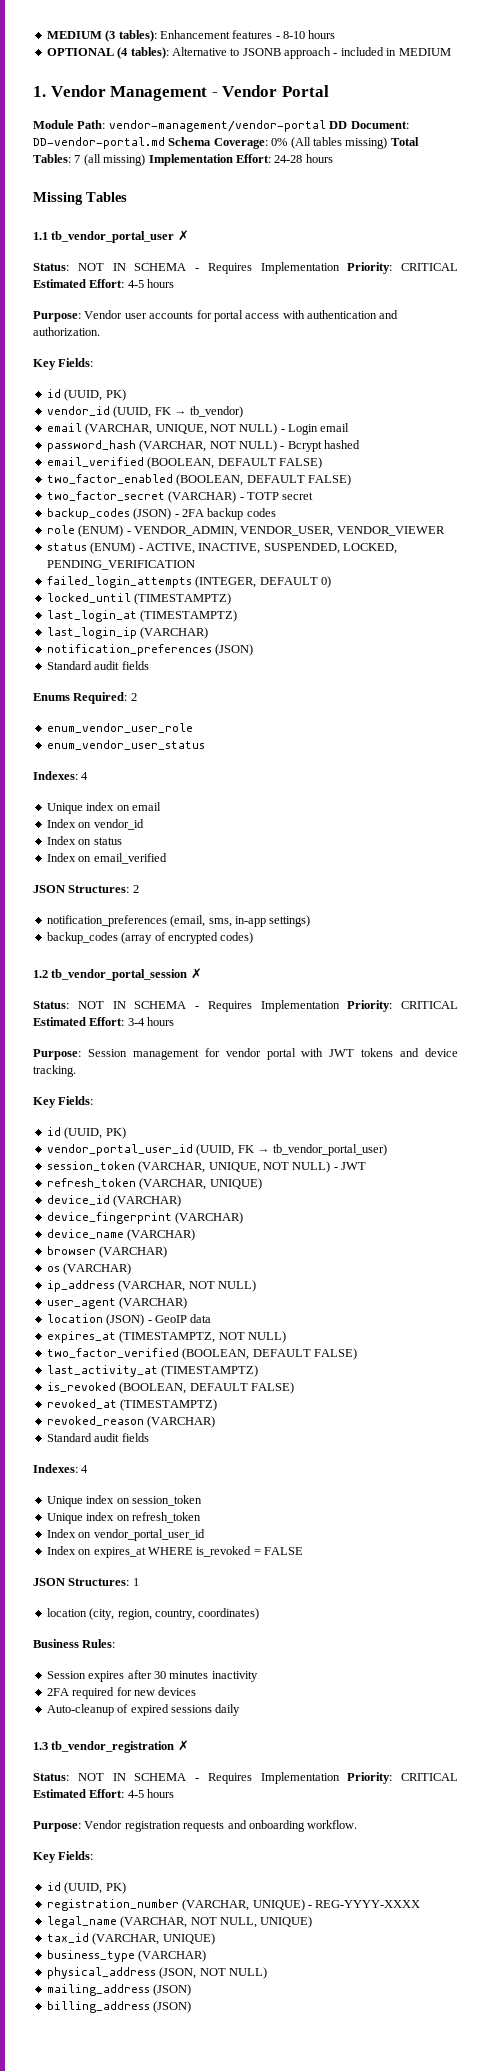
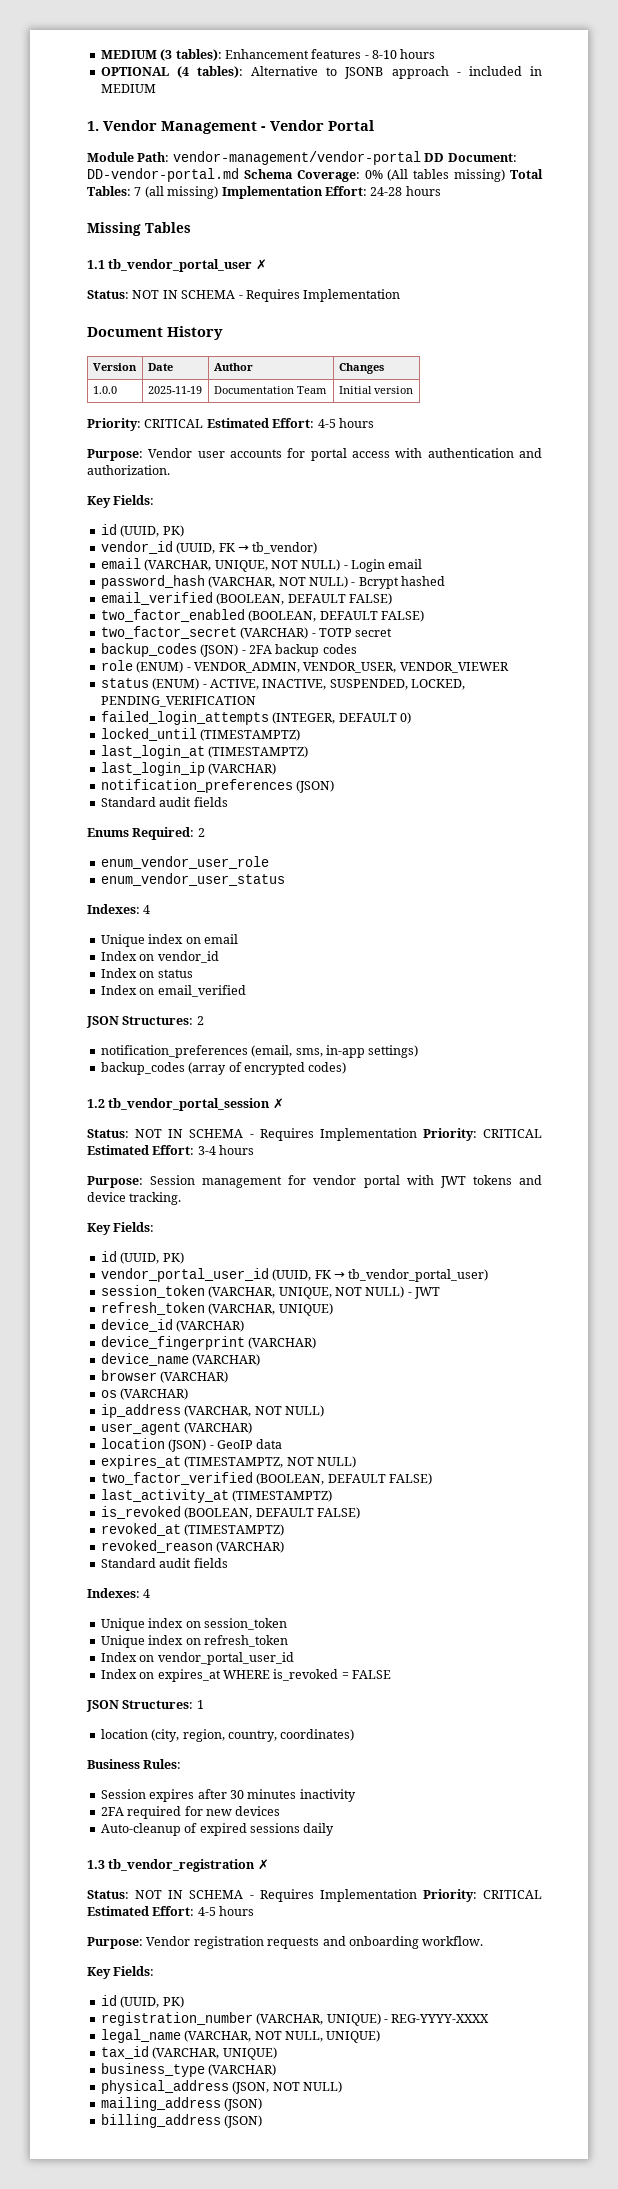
(340, 268) none -> [87,326,223,340] [92,363,137,371] [147,363,173,371] [213,363,253,371] [338,363,384,374] [92,386,117,394] [147,386,202,394] [213,386,327,394] [338,386,413,394] // Document History // Version | Date | Author | Changes // 1.0.0 | 2025-11-19 | Documentation Team | Initial version //

